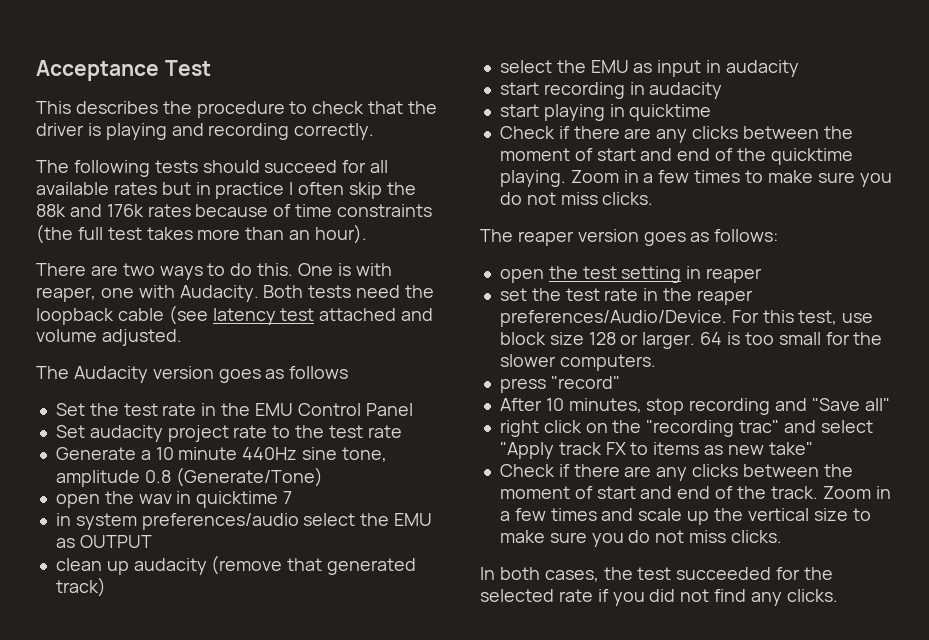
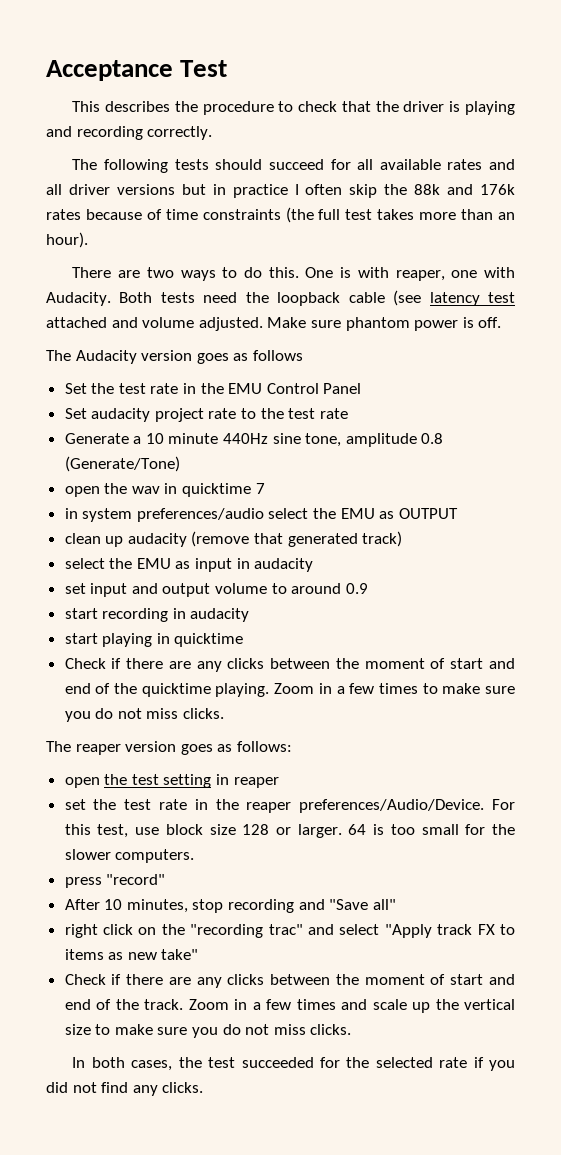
(157, 188) none -> [489,159,515,170] [46,184,175,195] and all driver versions
(182, 337) none -> [267,317,502,331] Make sure phantom power is off.
(799, 68) none -> [64,583,368,597] // set input and output volume to around 0.9

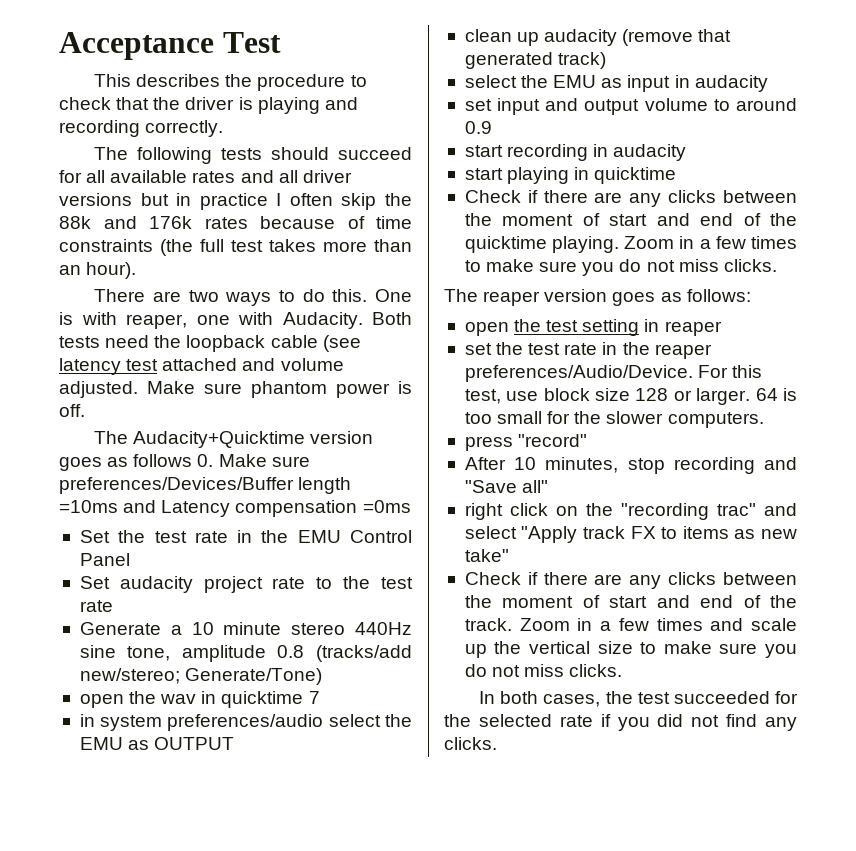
[75,350,137,364] Audacity -> [133,431,306,448] Audacity+Quicktime
(303, 355) none -> [197,454,310,467] [59,477,352,494] [59,500,411,517] 0. Make sure preferences/Devices/Buffer length =10ms and Latency compensation =0ms
(219, 438) none -> [291,623,346,635] stereo
[64,456,180,472] (Generate/Tone) -> [316,645,413,662] [79,668,323,685] (tracks/add new/stereo; Generate/Tone)

